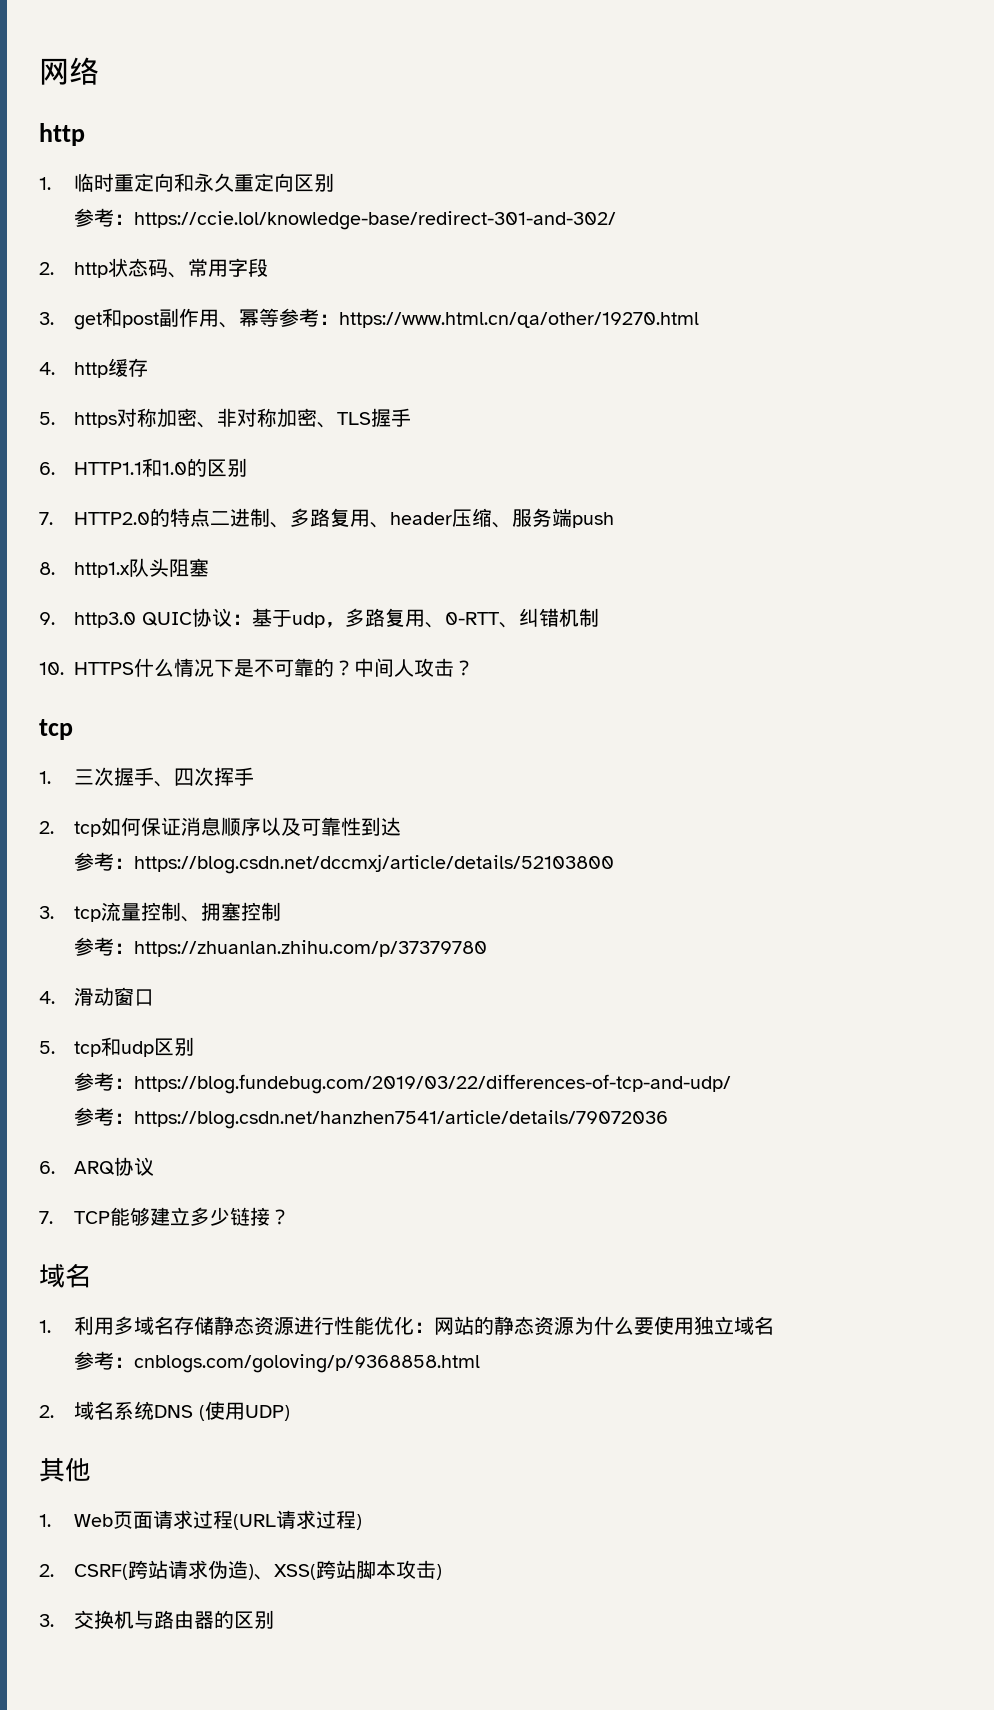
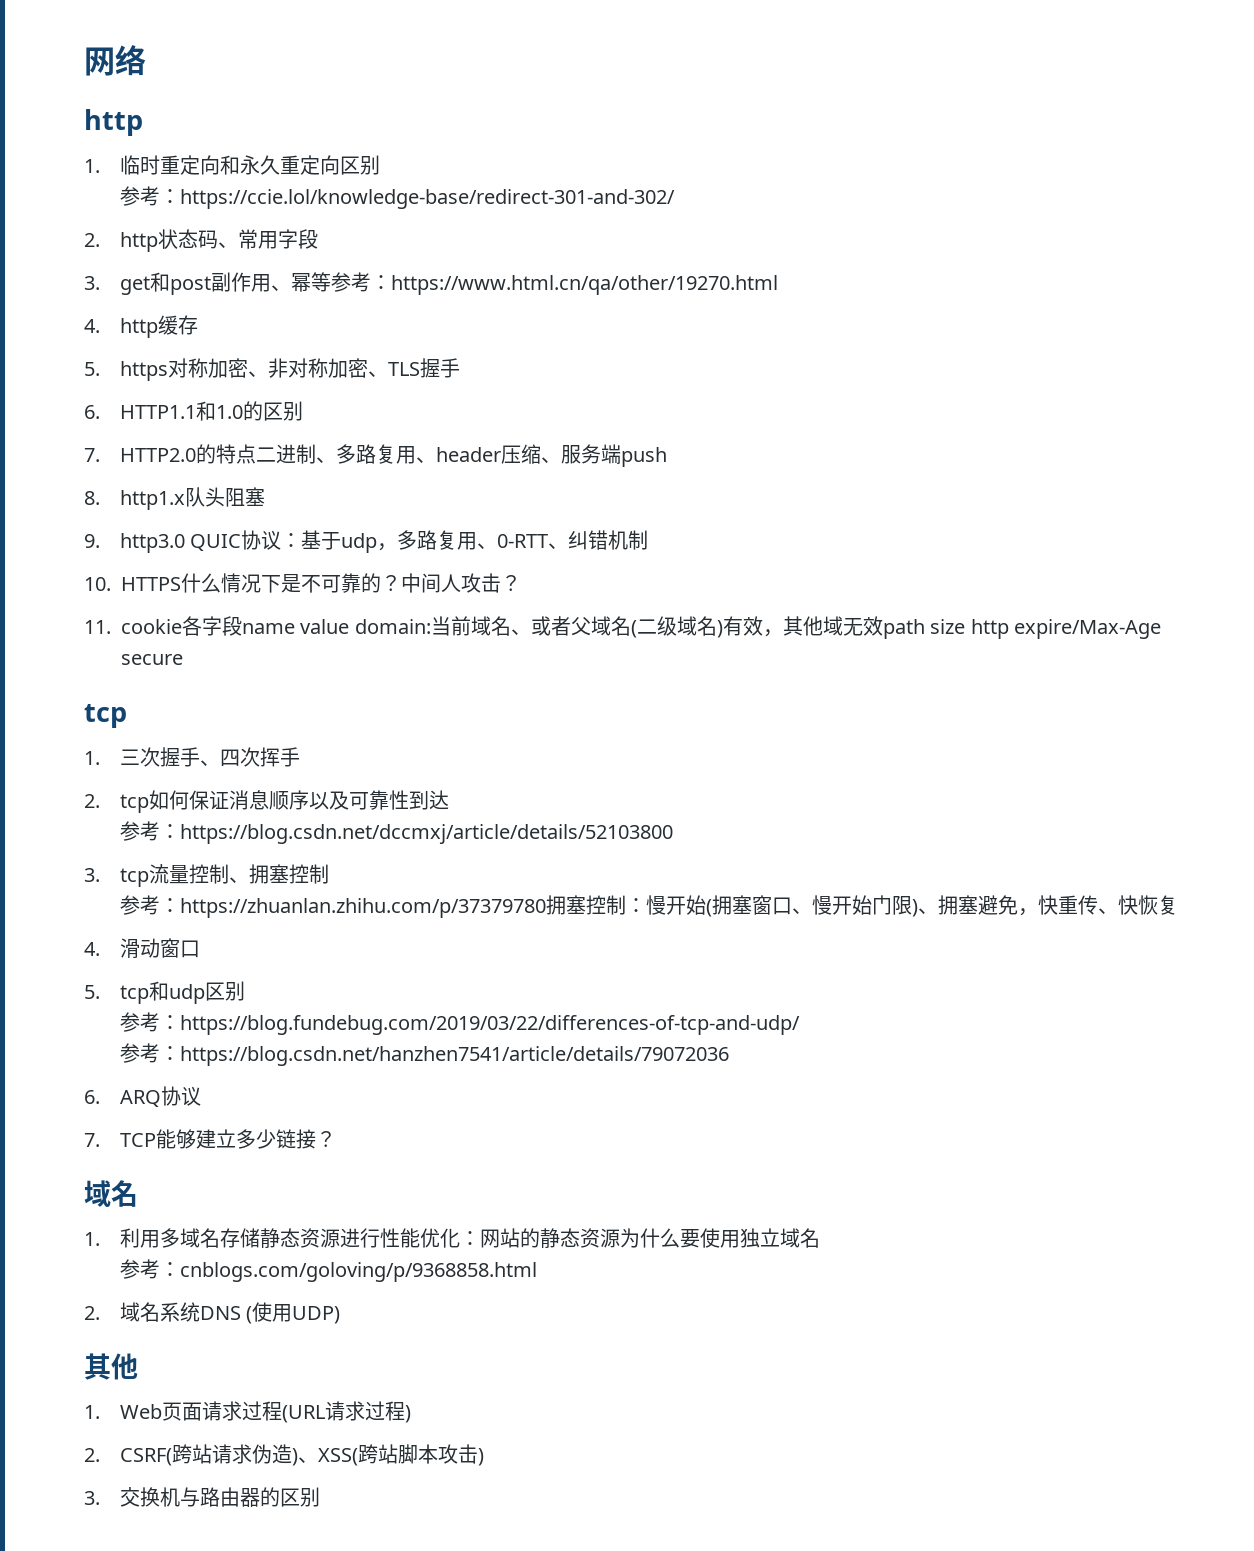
(475, 668) none -> [84,616,1161,639] [121,654,183,665] // 11. cookie各字段name value domain:当前域名、或者父域名(二级域名)有效，其他域无效path size http expire/Max-Age secure
(488, 948) none -> [546,895,1179,917] 拥塞控制：慢开始(拥塞窗口、慢开始门限)、拥塞避免，快重传、快恢复

